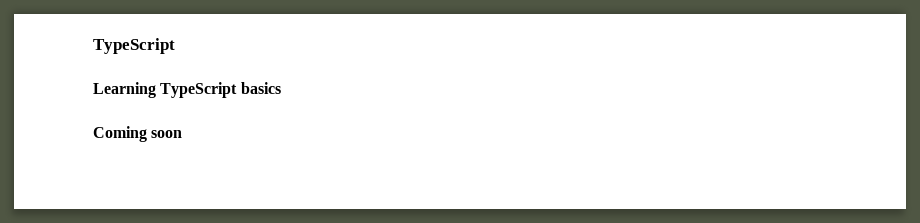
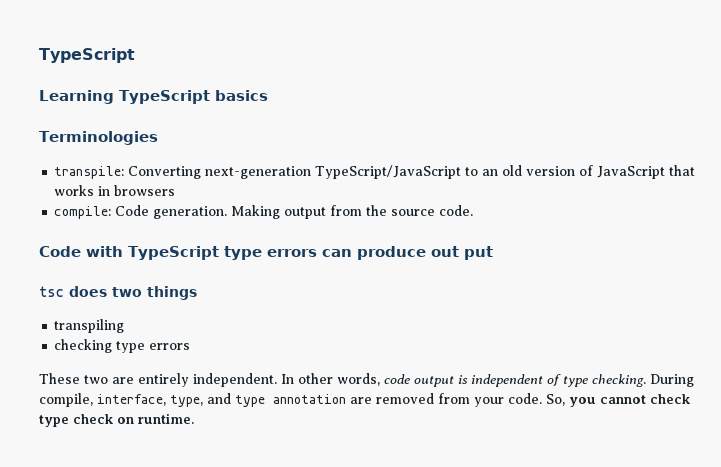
[93,126,183,142] Coming soon -> [39,131,158,145] [54,165,696,179] [54,185,176,196] [54,205,474,219] [39,246,493,260] [39,286,197,300] [54,319,125,333] [54,339,191,353] [39,373,694,387] [39,393,691,407] [39,413,194,427] Terminologies // transpile: Converting next-generation TypeScript/JavaScript to an old version of JavaScript that works in browsers // compile: Code generation. Making output from the source code. // Code with TypeScript type errors can produce out put // tsc does two things // transpiling // checking type errors // These two are entirely independent. In other words, code output is independent of type checking. During compile, interface, type, and type annotation are removed from your code. So, you cannot check type check on runtime.

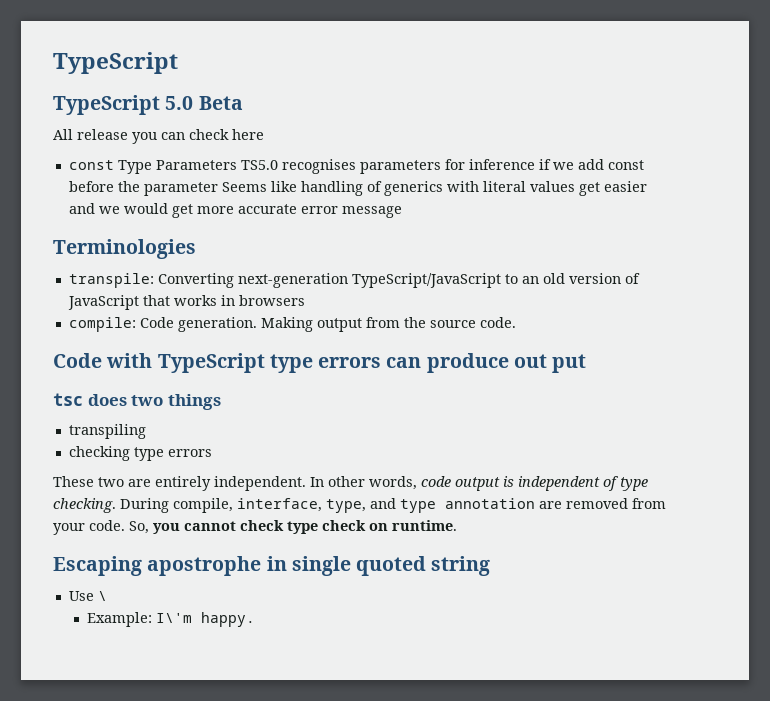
[39,90,268,104] Learning TypeScript basics -> [53,95,243,115] [53,129,264,144] [68,159,644,174] [68,181,647,196] [68,203,402,218] TypeScript 5.0 Beta // All release you can check here // const Type Parameters TS5.0 recognises parameters for inference if we add const before the parameter Seems like handling of generics with literal values get easier and we would get more accurate error message
(194, 418) none -> [53,556,491,576] [68,591,107,601] [86,612,255,627] // Escaping apostrophe in single quoted string // Use \ // Example: I\'m happy.

